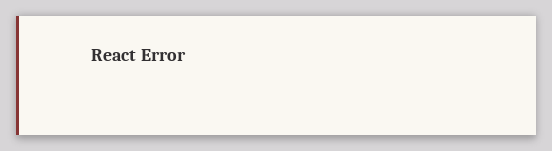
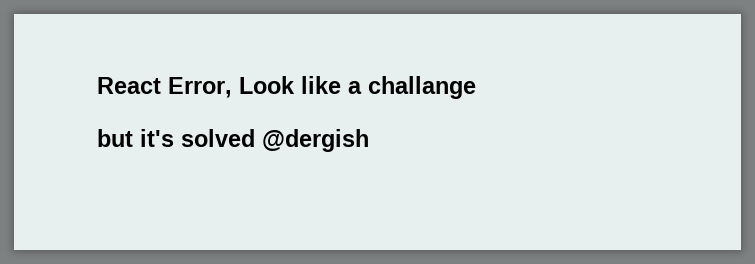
[140,49,186,61] Error -> [168,76,476,99] [97,129,369,152] Error, Look like a challange // but it's solved @dergish

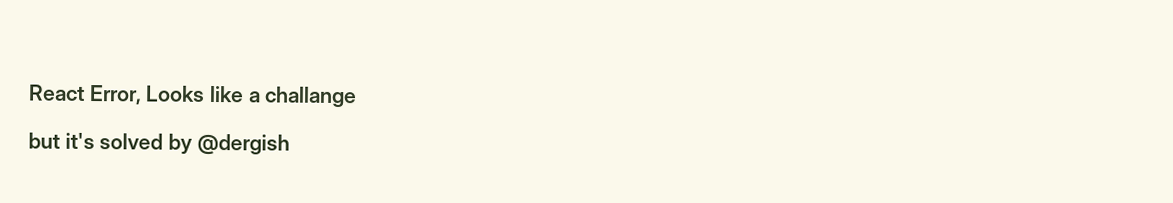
[239,76,295,94] Look -> [145,85,206,102] Looks
(255, 138) none -> [168,133,194,155] by

